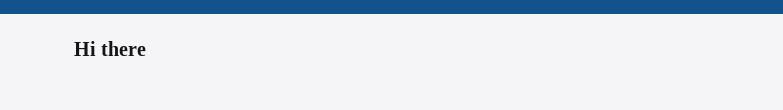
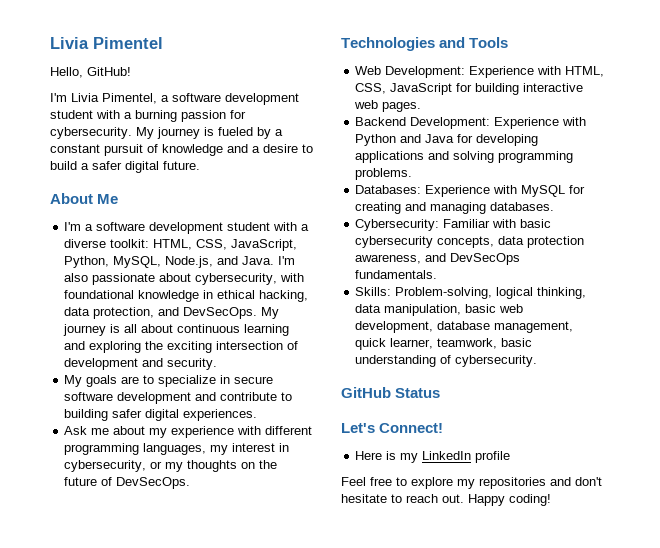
[74,41,147,56] Hi there -> [50,37,163,49] [50,67,131,78] [50,93,299,105] [50,110,246,122] [50,127,283,139] [50,144,313,156] [50,161,200,173] [50,193,119,204] [64,222,310,234] [64,239,298,251] [64,256,296,268] [64,273,305,285] [64,290,309,302] [64,307,280,319] [63,324,290,336] [64,341,299,353] [64,358,218,370] [64,375,274,387] [64,392,293,404] [64,409,258,421] [64,426,313,438] [64,443,290,455] [64,460,278,472] [64,477,191,489] [341,37,509,51] [355,66,605,78] [355,83,584,95] [354,100,422,112] [355,117,587,129] [355,134,539,146] [355,151,574,163] [355,168,413,180] [355,185,586,197] [355,202,555,214] [355,219,552,231] [355,236,585,248] [355,253,521,265] [355,270,438,279] [355,287,587,299] [355,304,524,316] [355,321,574,333] [355,338,533,350] [355,355,538,367] [341,387,441,398] [341,423,444,433] [355,451,511,463] [341,477,602,489] [341,494,551,506] Livia Pimentel // Hello, GitHub! // I'm Livia Pimentel, a software development student with a burning passion for cybersecurity. My journey is fueled by a constant pursuit of knowledge and a desire to build a safer digital future. // About Me // I'm a software development student with a diverse toolkit: HTML, CSS, JavaScript, Python, MySQL, Node.js, and Java. I'm also passionate about cybersecurity, with foundational knowledge in ethical hacking, data protection, and DevSecOps. My journey is all about continuous learning and exploring the exciting intersection of development and security. // My goals are to specialize in secure software development and contribute to building safer digital experiences. // Ask me about my experience with different programming languages, my interest in cybersecurity, or my thoughts on the future of DevSecOps. // Technologies and Tools // Web Development: Experience with HTML, CSS, JavaScript for building interactive web pages. // Backend Development: Experience with Python and Java for developing applications and solving programming problems. // Databases: Experience with MySQL for creating and managing databases. // Cybersecurity: Familiar with basic cybersecurity concepts, data protection awareness, and DevSecOps fundamentals. // Skills: Problem-solving, logical thinking, data manipulation, basic web development, database management, quick learner, teamwork, basic understanding of cybersecurity. // GitHub Status // Let's Connect! // Here is my LinkedIn profile // Feel free to explore my repositories and don't hesitate to reach out. Happy coding!

